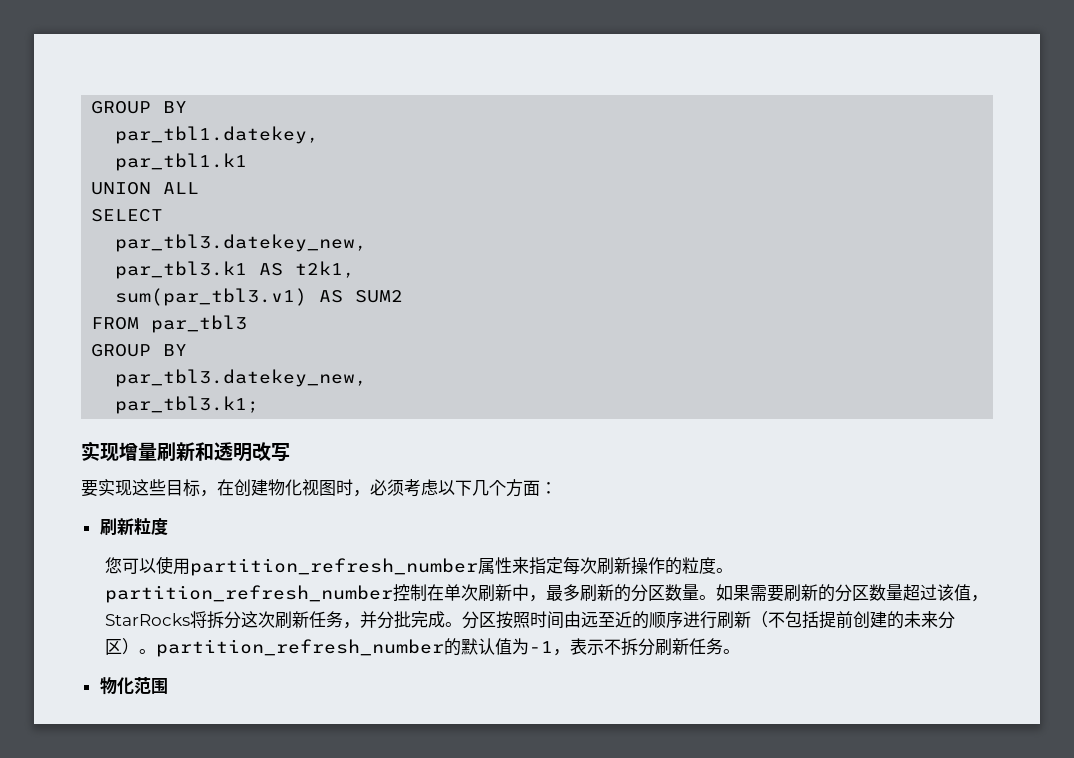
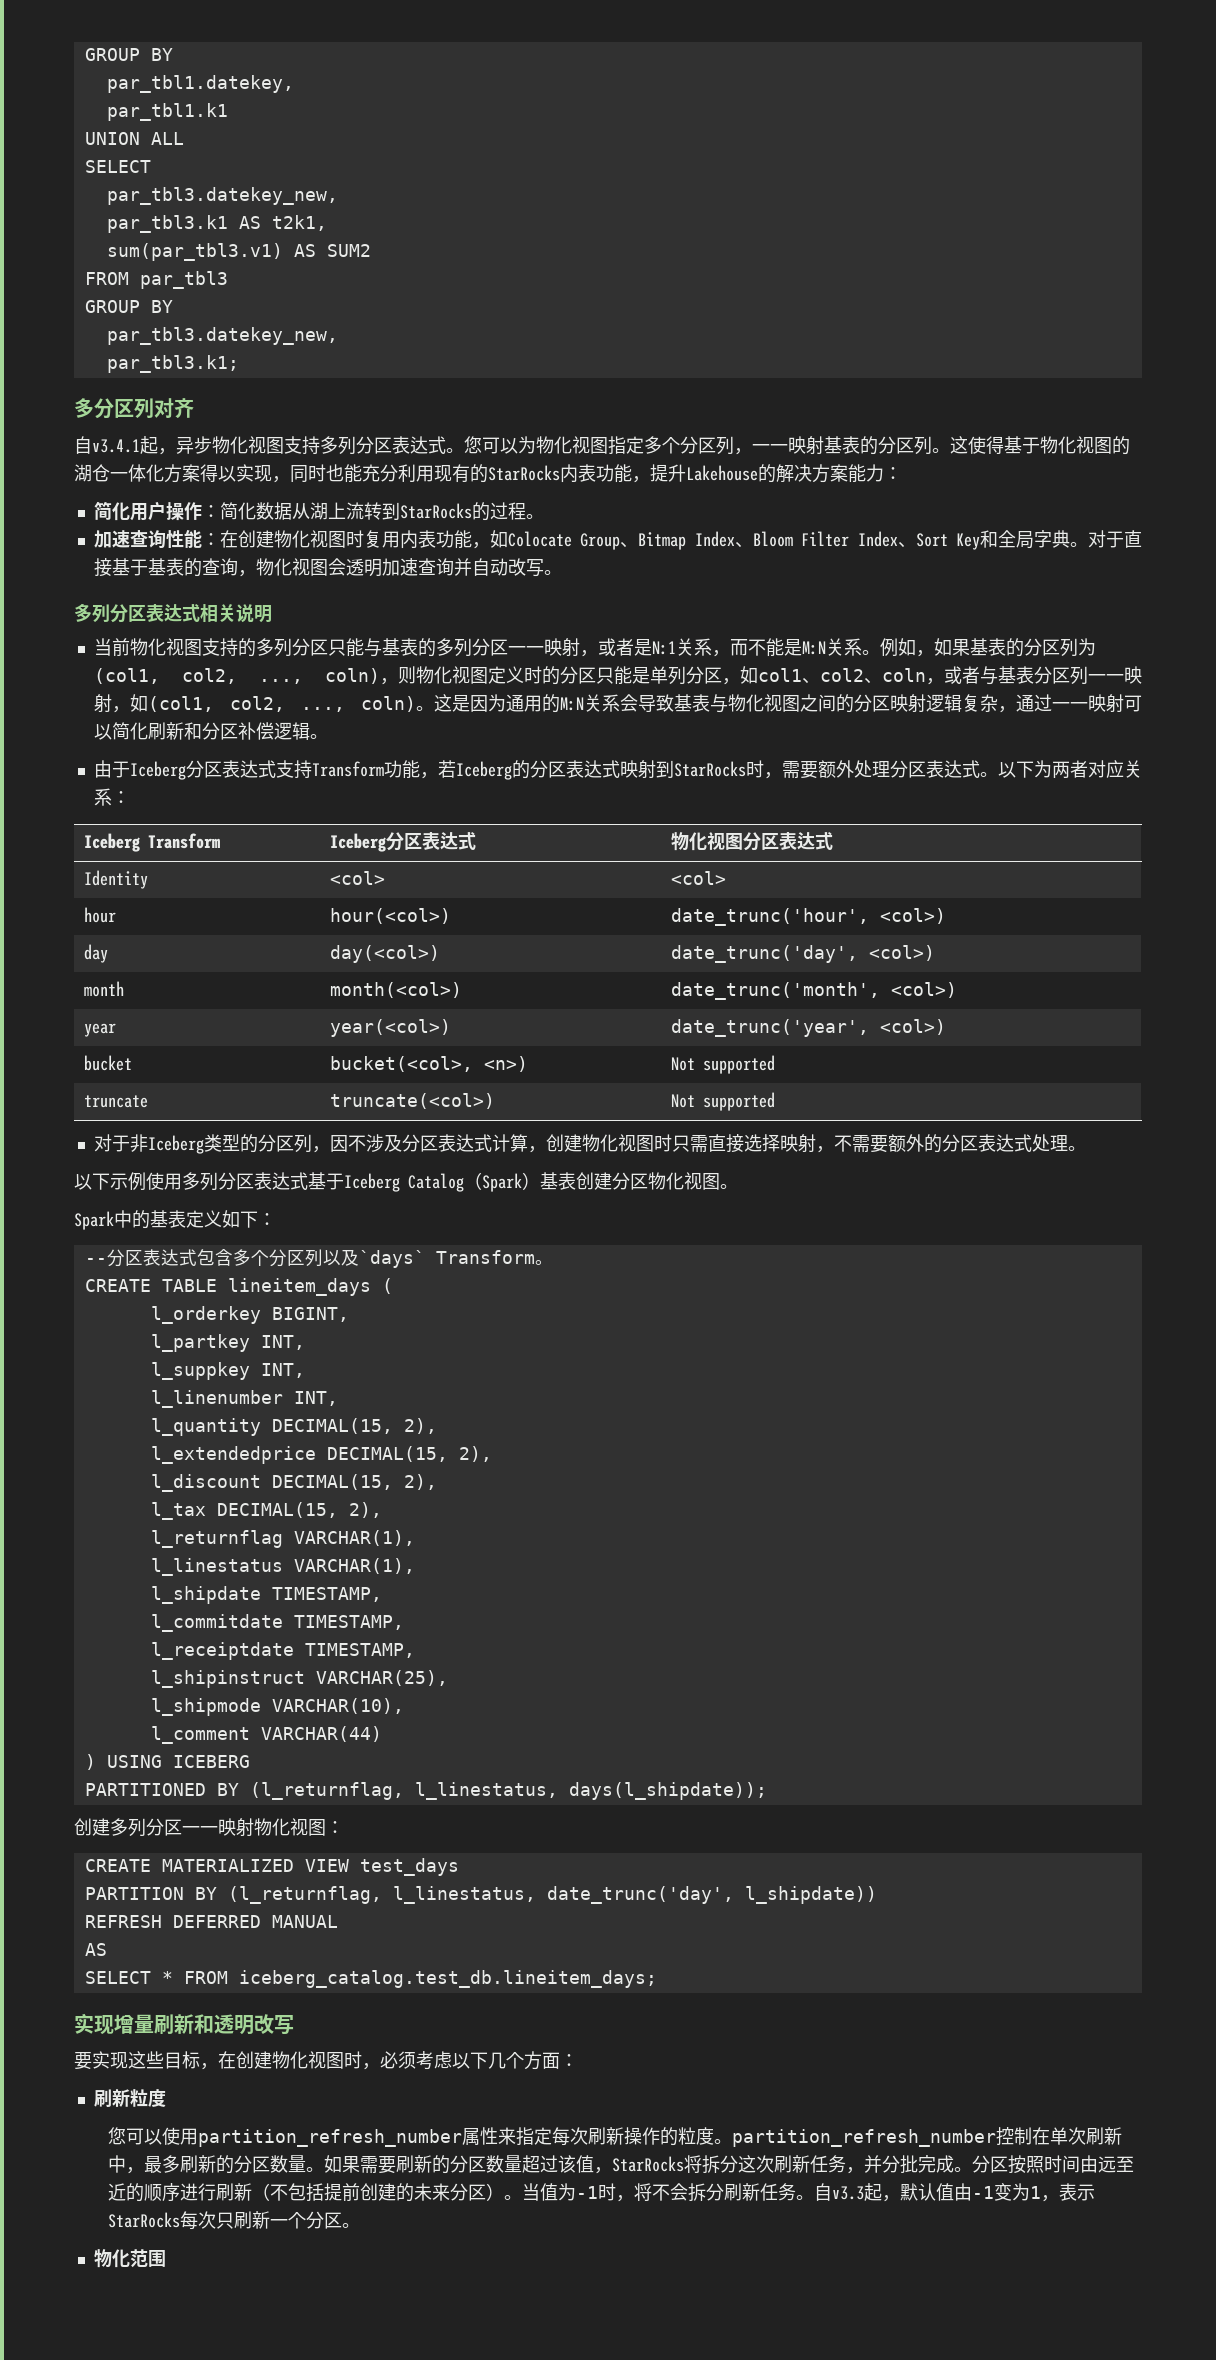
(260, 405) none -> [74,398,194,419] [74,436,1130,455] [74,464,902,483] [93,501,544,521] [93,530,1143,550] [93,558,562,577] [74,603,272,623] [93,638,1096,657] [93,666,1142,685] [93,694,1142,713] [93,722,328,740] [93,760,1142,780] [93,788,130,806] [84,833,221,852] [330,832,477,852] [671,832,834,851] [84,870,149,889] [330,871,386,885] [671,871,727,885] [84,907,117,923] [330,908,452,924] [671,908,947,926] [84,944,109,963] [330,945,441,963] [671,945,936,963] [84,981,125,997] [330,982,463,998] [671,982,958,1000] [84,1023,117,1037] [330,1019,452,1037] [671,1019,947,1037] [84,1055,133,1071] [330,1056,529,1072] [671,1055,776,1074] [84,1095,149,1108] [330,1093,496,1109] [671,1092,776,1111] [93,1134,1086,1154] [74,1172,738,1192] [74,1210,276,1230] [84,1249,553,1268] [84,1278,393,1296] [150,1306,349,1324] [150,1334,305,1352] [150,1362,305,1380] [150,1390,338,1408] [150,1418,437,1436] [150,1446,492,1464] [150,1474,437,1492] [150,1502,382,1520] [150,1530,415,1548] [150,1558,415,1576] [150,1586,382,1604] [150,1614,404,1632] [150,1642,415,1660] [150,1670,448,1688] [150,1698,404,1716] [150,1726,382,1744] [84,1754,250,1770] [84,1782,767,1800] [74,1818,344,1837] [84,1858,459,1876] [84,1886,877,1904] [84,1915,338,1928] [84,1943,107,1956] [84,1970,657,1988] // 多分区列对齐 // 自v3.4.1起，异步物化视图支持多列分区表达式。您可以为物化视图指定多个分区列，一一映射基表的分区列。这使得基于物化视图的湖仓一体化方案得以实现，同时也能充分利用现有的StarRocks内表功能，提升Lakehouse的解决方案能力： // 简化用户操作：简化数据从湖上流转到StarRocks的过程。 // 加速查询性能：在创建物化视图时复用内表功能，如Colocate Group、Bitmap Index、Bloom Filter Index、Sort Key和全局字典。对于直接基于基表的查询，物化视图会透明加速查询并自动改写。 // 多列分区表达式相关说明 // 当前物化视图支持的多列分区只能与基表的多列分区一一映射，或者是N:1关系，而不能是M:N关系。例如，如果基表的分区列为(col1, col2, ..., coln)，则物化视图定义时的分区只能是单列分区，如col1、col2、coln，或者与基表分区列一一映射，如(col1, col2, ..., coln)。这是因为通用的M:N关系会导致基表与物化视图之间的分区映射逻辑复杂，通过一一映射可以简化刷新和分区补偿逻辑。 // 由于Iceberg分区表达式支持Transform功能，若Iceberg的分区表达式映射到StarRocks时，需要额外处理分区表达式。以下为两者对应关系： // Iceberg Transform | Iceberg分区表达式 | 物化视图分区表达式 // Identity | <col> | <col> // hour | hour(<col>) | date_trunc('hour', <col>) // day | day(<col>) | date_trunc('day', <col>) // month | month(<col>) | date_trunc('month', <col>) // year | year(<col>) | date_trunc('year', <col>) // bucket | bucket(<col>, <n>) | Not supported // truncate | truncate(<col>) | Not supported // 对于非Iceberg类型的分区列，因不涉及分区表达式计算，创建物化视图时只需直接选择映射，不需要额外的分区表达式处理。 // 以下示例使用多列分区表达式基于Iceberg Catalog（Spark）基表创建分区物化视图。 // Spark中的基表定义如下： // --分区表达式包含多个分区列以及`days` Transform。 // CREATE TABLE lineitem_days ( // l_orderkey BIGINT, // l_partkey INT, // l_suppkey INT, // l_linenumber INT, // l_quantity DECIMAL(15, 2), // l_extendedprice DECIMAL(15, 2), // l_discount DECIMAL(15, 2), // l_tax DECIMAL(15, 2), // l_returnflag VARCHAR(1), // l_linestatus VARCHAR(1), // l_shipdate TIMESTAMP, // l_commitdate TIMESTAMP, // l_receiptdate TIMESTAMP, // l_shipinstruct VARCHAR(25), // l_shipmode VARCHAR(10), // l_comment VARCHAR(44) // ) USING ICEBERG // PARTITIONED BY (l_returnflag, l_linestatus, days(l_shipdate)); // 创建多列分区一一映射物化视图： // CREATE MATERIALIZED VIEW test_days // PARTITION BY (l_returnflag, l_linestatus, date_trunc('day', l_shipdate)) // REFRESH DEFERRED MANUAL // AS // SELECT * FROM iceberg_catalog.test_db.lineitem_days;
[155,638,723,657] partition_refresh_number的默认值为-1，表示不拆分刷新任务 -> [521,2183,1095,2202] [107,2211,342,2230] 当值为-1时，将不会拆分刷新任务。自v3.3起，默认值由-1变为1，表示StarRocks每次只刷新一个分区

